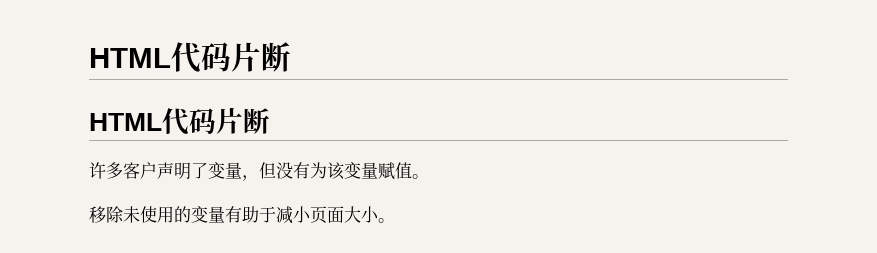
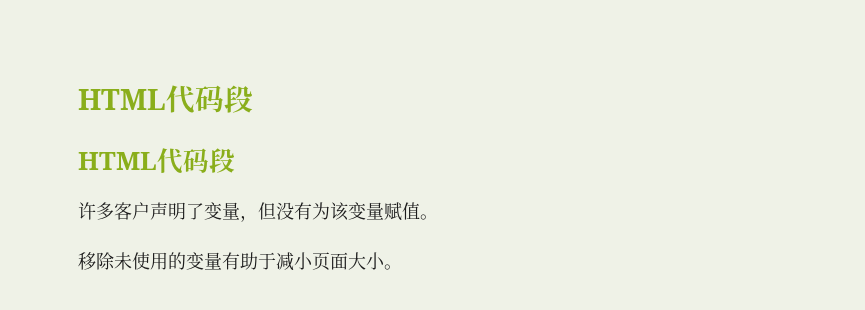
[89,42,291,73] [89,107,270,135] HTML代码片断 // HTML代码片断 -> [78,85,253,114] [78,148,235,174] HTML代码段 // HTML代码段

